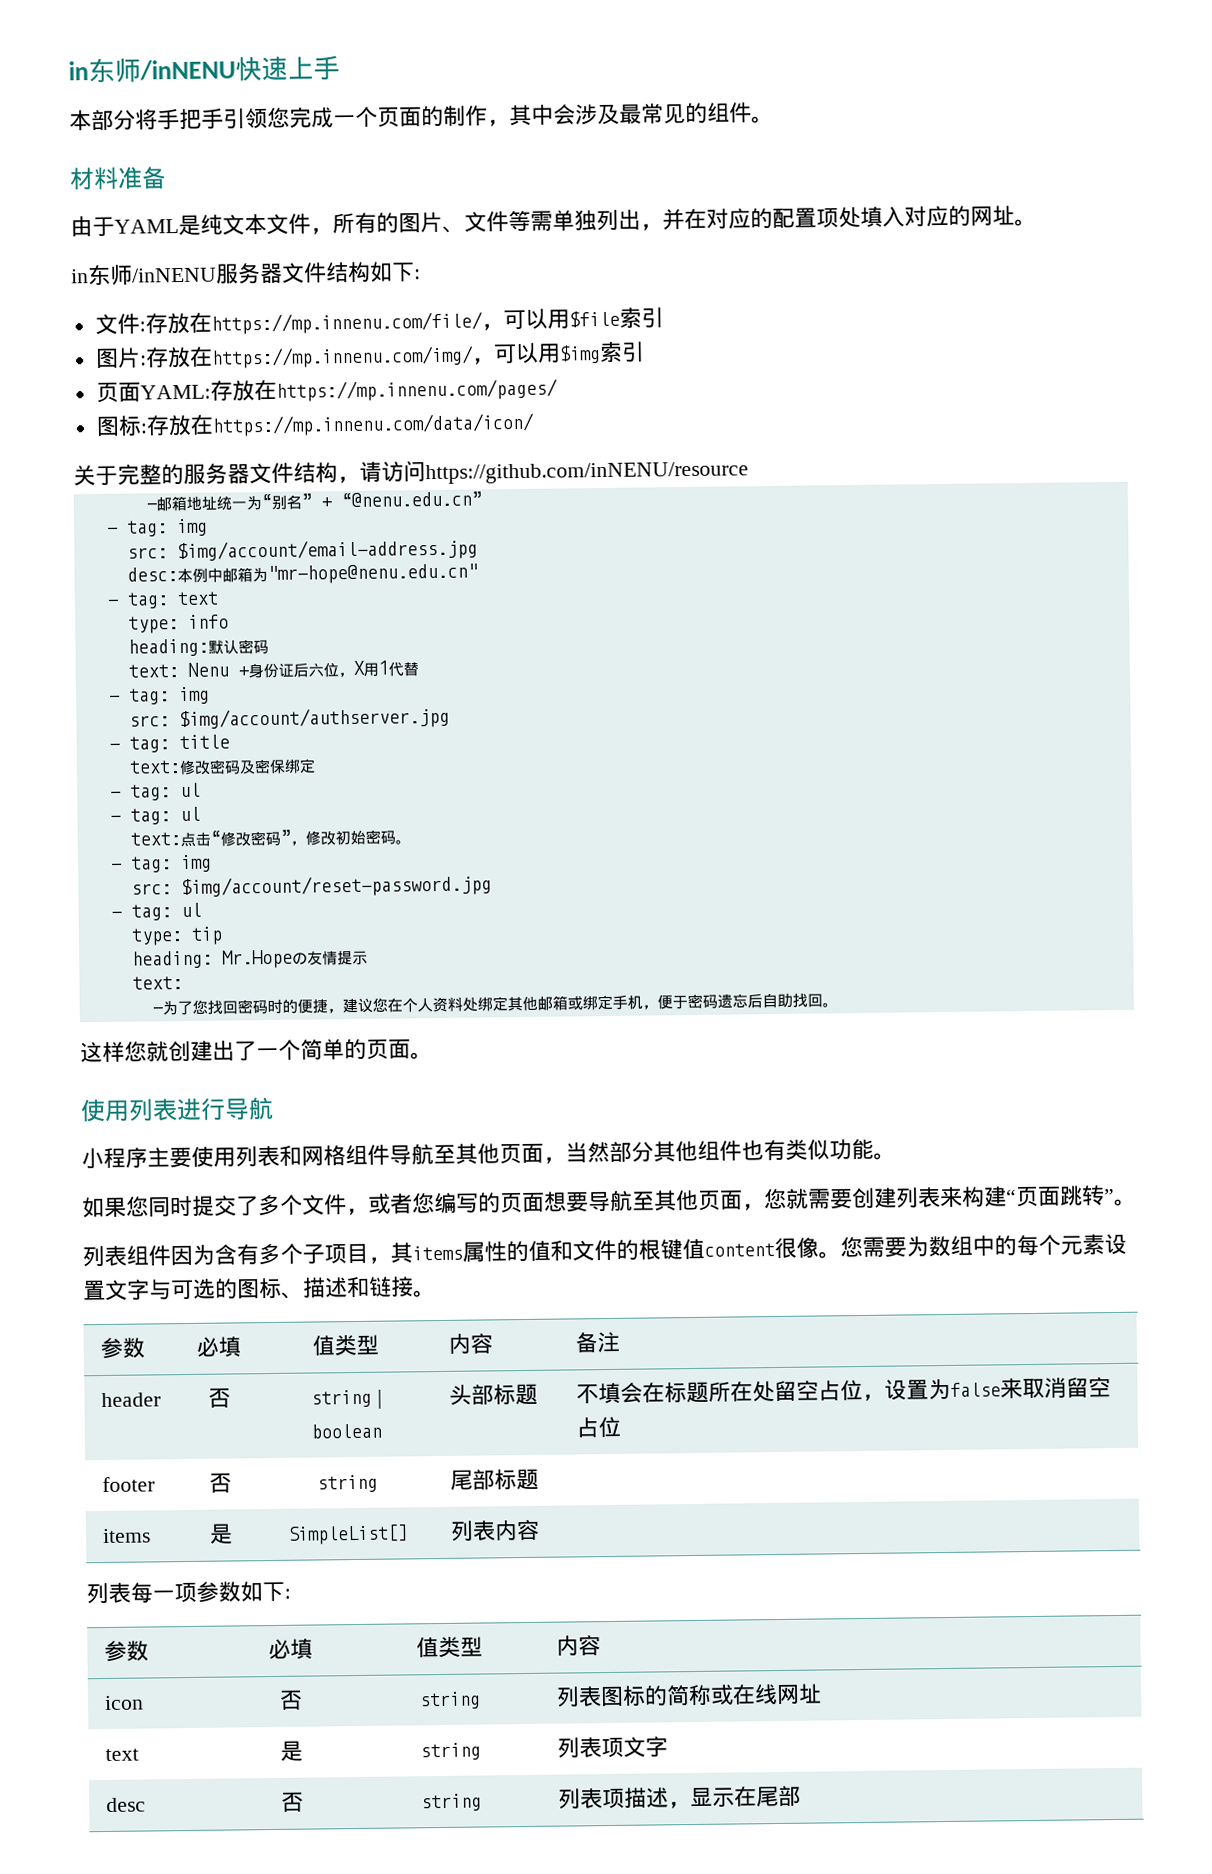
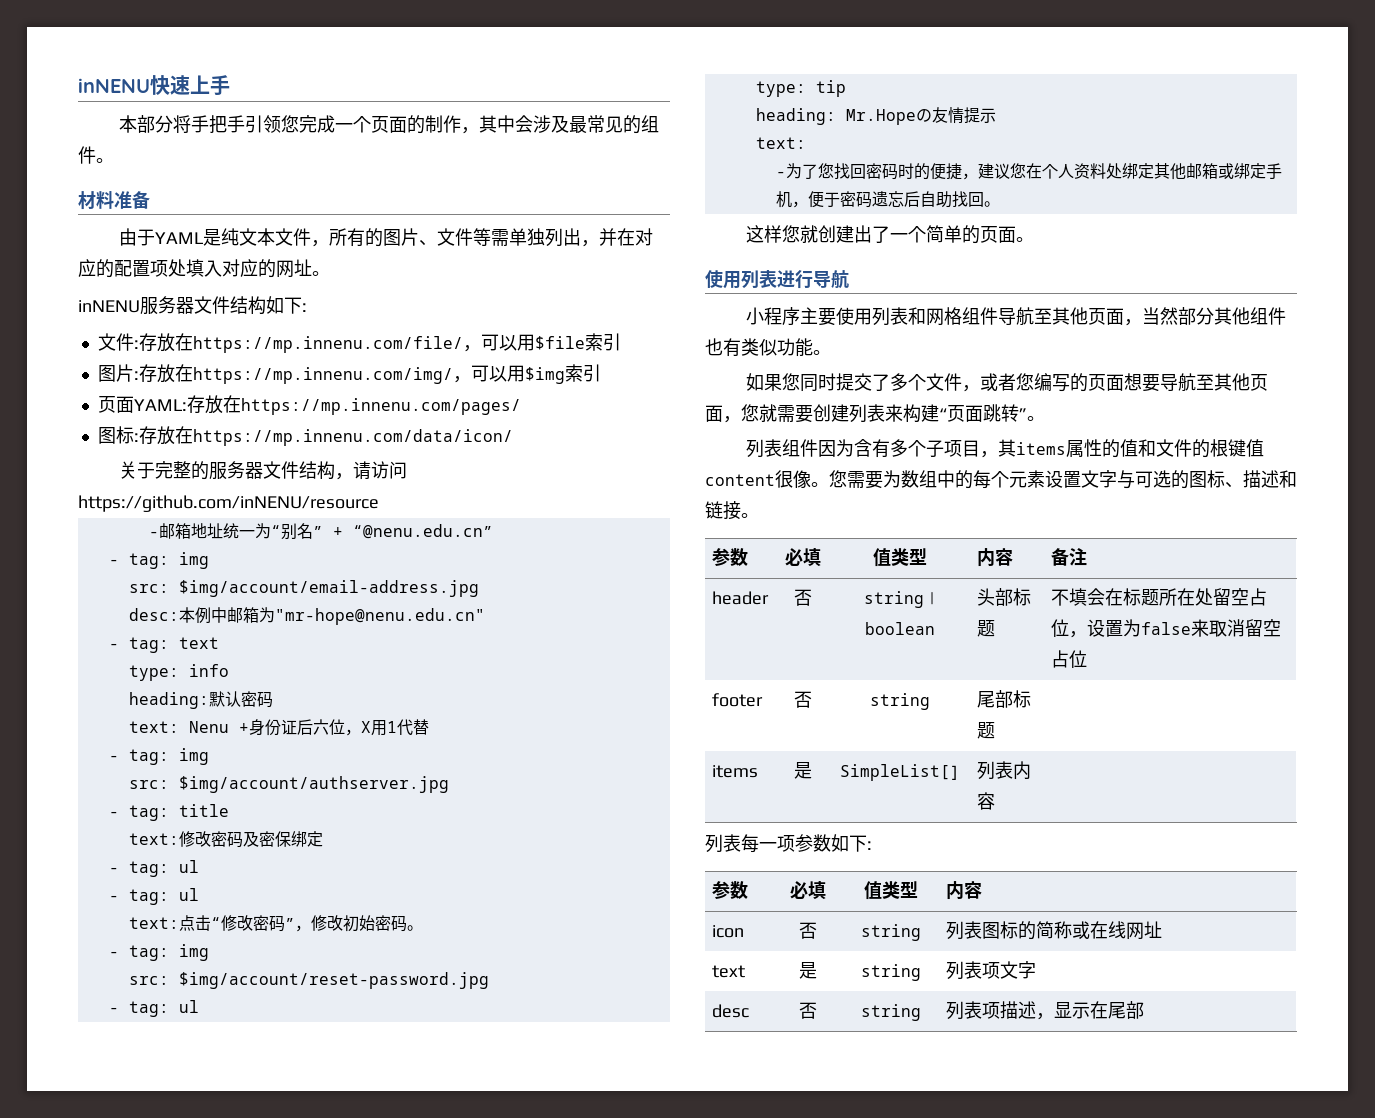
[68,57,236,84] in东师/inNENU -> [78,78,150,93] inNENU
[71,264,217,286] in东师/inNENU -> [78,300,140,313] inNENU

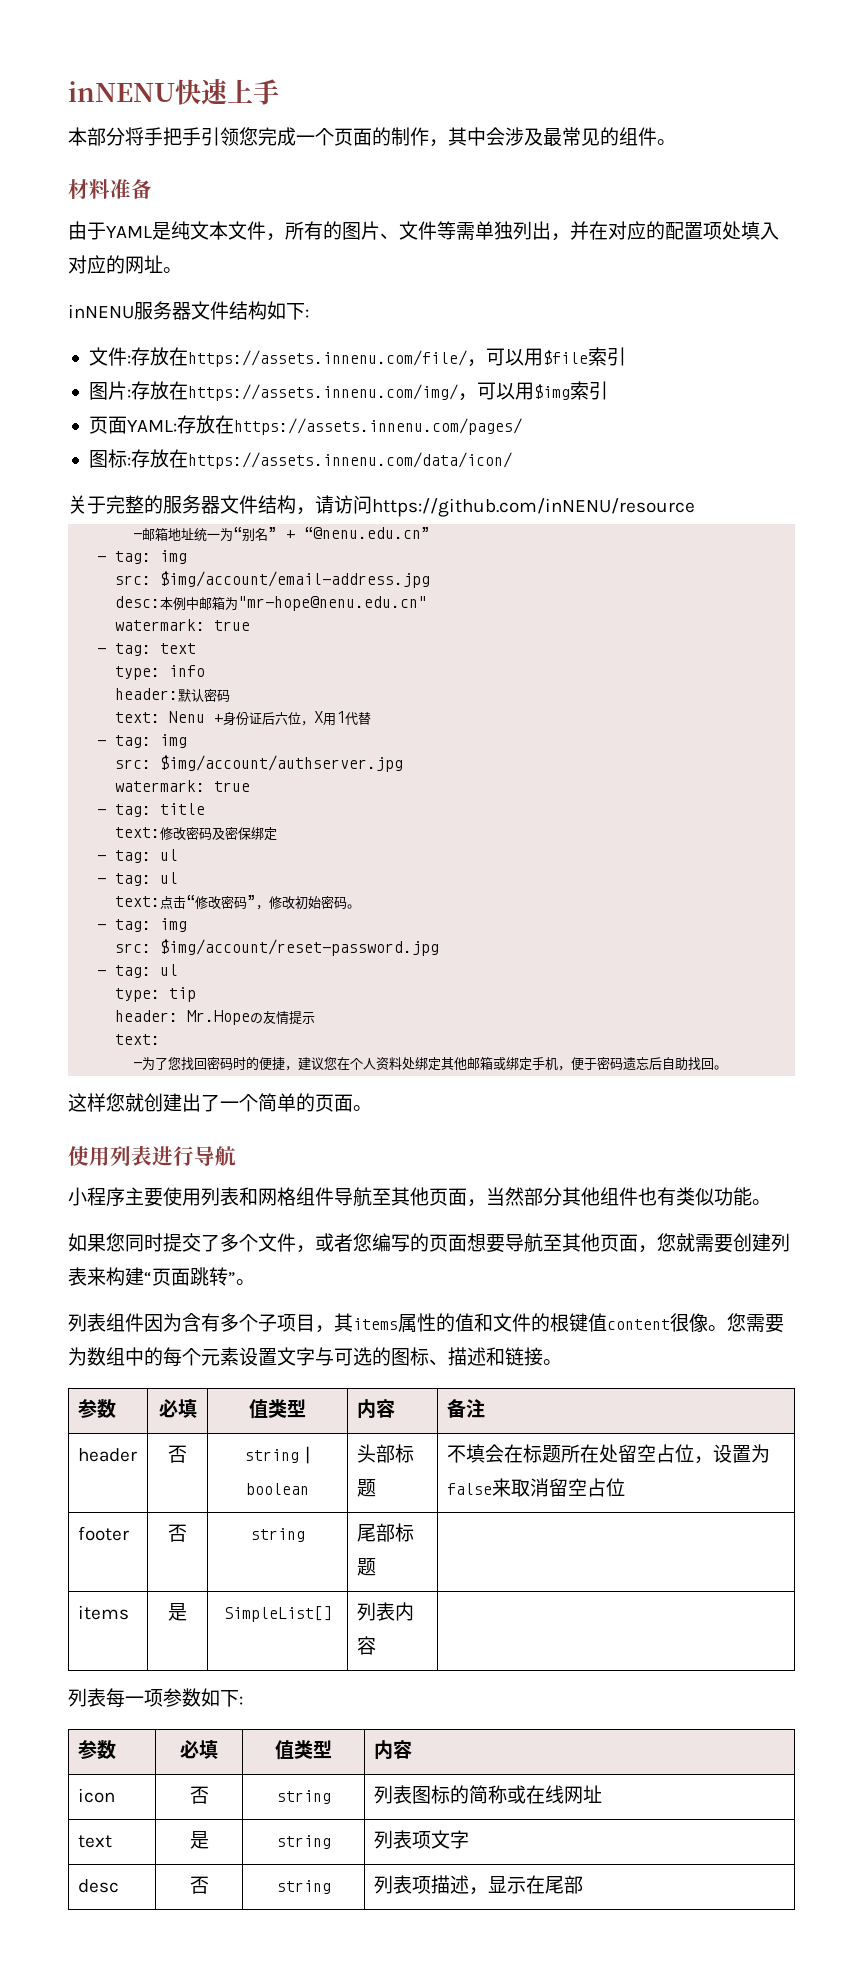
[192,336,463,353] https://mp.innenu.com/file/ -> [187,350,467,367] https://assets.innenu.com/file/
[192,367,453,384] https://mp.innenu.com/img/ -> [187,384,458,401] https://assets.innenu.com/img/
[240,398,521,415] https://mp.innenu.com/pages/ -> [233,418,522,435] https://assets.innenu.com/pages/
[192,429,513,446] https://mp.innenu.com/data/icon/ -> [187,452,512,469] https://assets.innenu.com/data/icon/
(485, 616) none -> [115,619,251,631] // watermark: true
[128,692,209,709] heading: -> [115,688,179,700] header:
(449, 784) none -> [115,780,251,792] // watermark: true
[755,108,836,125] heading: -> [115,1010,179,1022] header:

